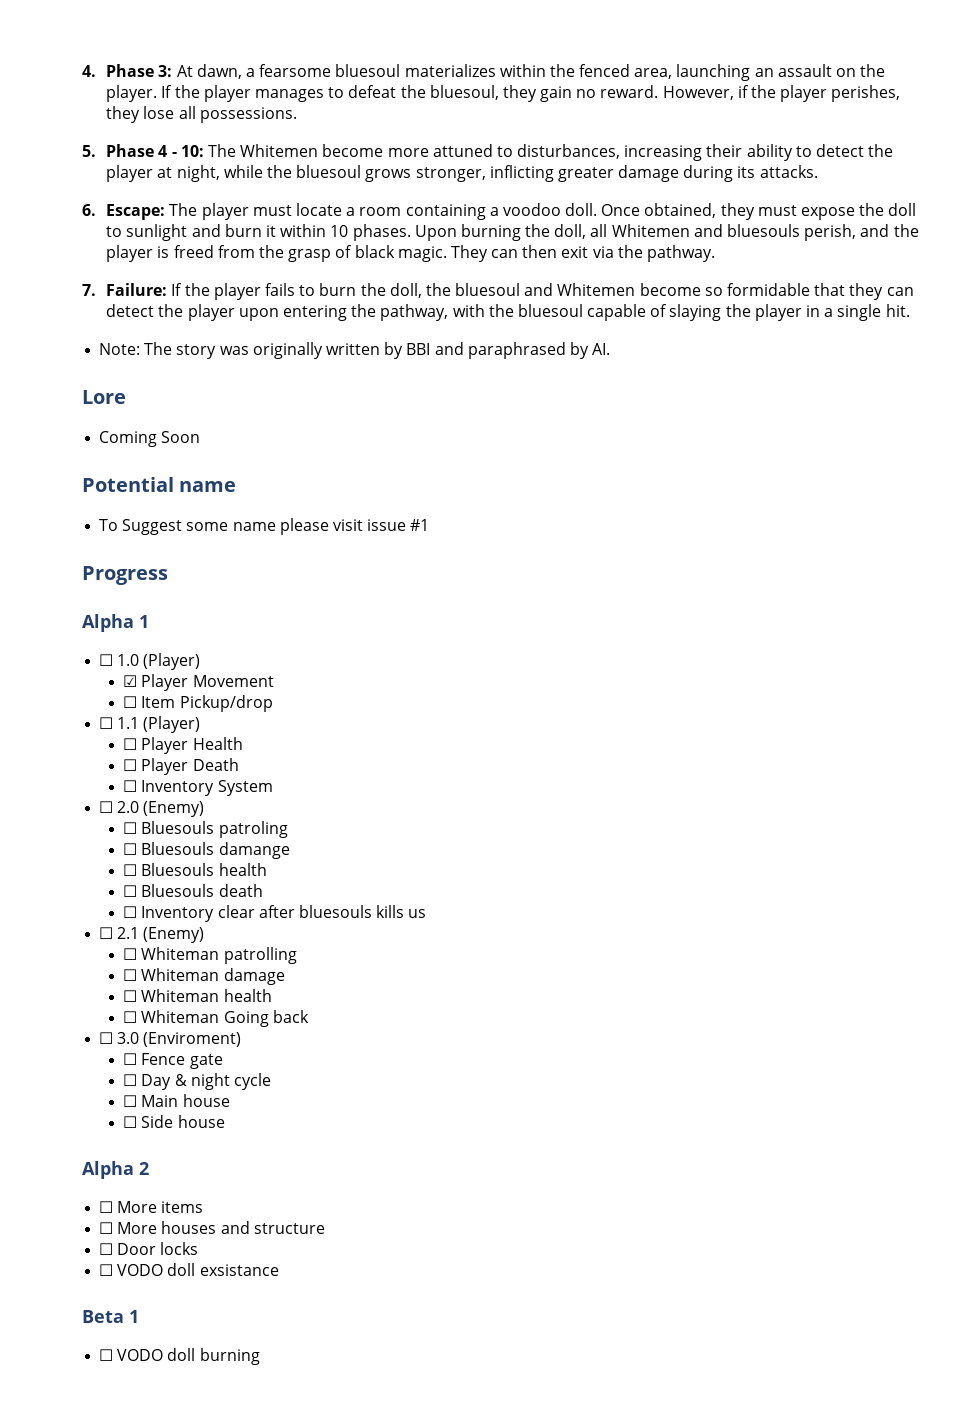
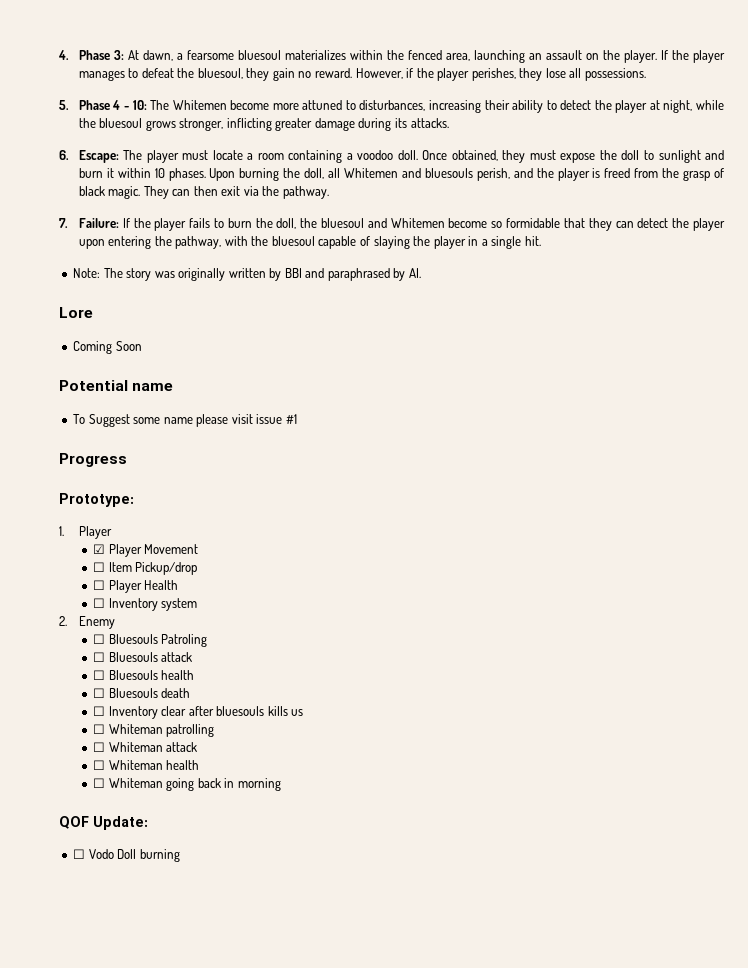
[82,614,149,632] [99,653,201,670] Alpha 1 // ☐ 1.0 (Player) -> [59,493,134,507] [59,526,112,539] Prototype: // 1. Player
[99,716,201,733] // ☐ 1.1 (Player) -> (198, 568) none
[141,758,239,775] [123,780,273,796] [99,801,205,817] [123,821,288,838] [123,842,290,859] Player Death // ☐ Inventory System // ☐ 2.0 (Enemy) // ☐ Bluesouls patroling // ☐ Bluesouls damange -> [108,598,198,611] [59,616,115,629] [93,634,208,647] [93,652,193,662] Inventory system // 2. Enemy // ☐ Bluesouls Patroling // ☐ Bluesouls attack
[99,927,205,943] // ☐ 2.1 (Enemy) -> (304, 712) none
[223,968,285,985] damage -> [166,742,198,752] attack
[223,1011,269,1027] Going -> [166,778,195,791] going
[99,1032,242,1047] [123,1053,223,1069] [123,1073,272,1090] [123,1094,230,1107] [123,1115,225,1128] [82,1161,149,1179] [99,1201,204,1213] [99,1221,325,1234] [99,1242,199,1255] [99,1263,279,1276] [82,1310,139,1323] [99,1348,196,1361] // ☐ 3.0 (Enviroment) // ☐ Fence gate // ☐ Day & night cycle // ☐ Main house // ☐ Side house // Alpha 2 // ☐ More items // ☐ More houses and structure // ☐ Door locks // ☐ VODO doll exsistance // Beta 1 // ☐ VODO doll -> [224,778,281,791] [59,816,148,830] [73,849,137,859] in morning // QOF Update: // ☐ Vodo Doll

